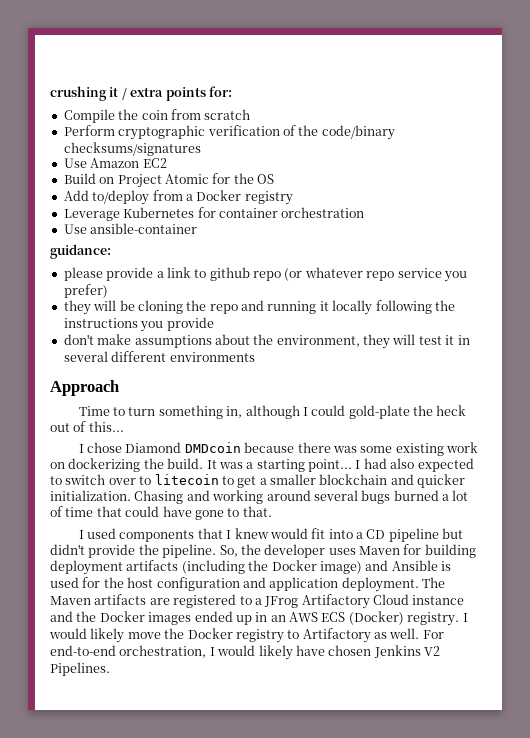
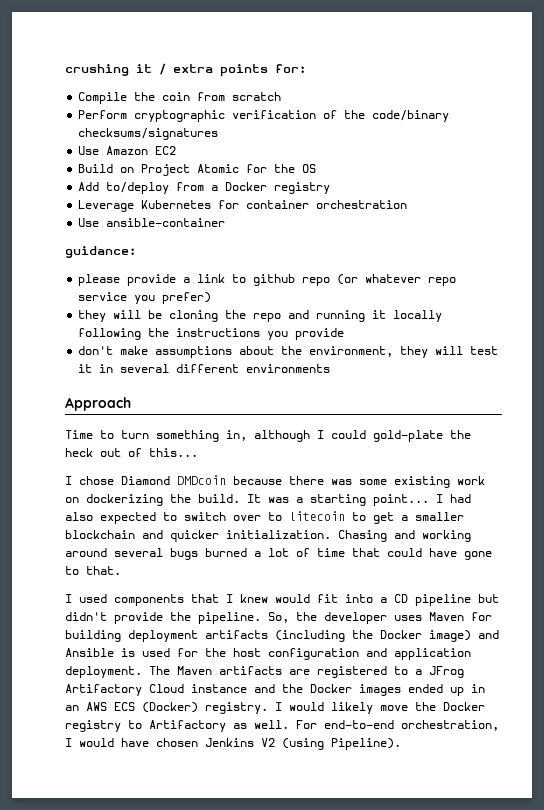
[258,645,293,660] likely -> (114, 742) none
[50,662,110,676] Pipelines. -> [282,738,401,750] (using Pipeline).

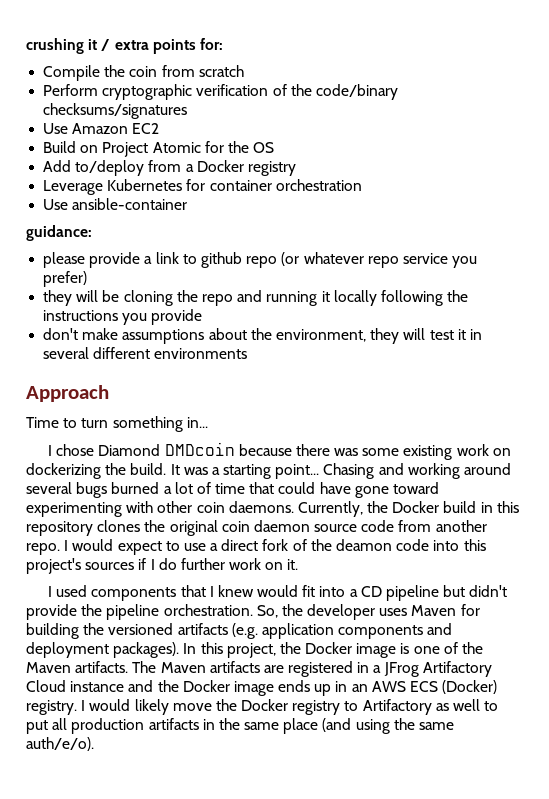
[226,430,471,442] [65,448,198,457] in, although I could gold-plate the heck out of this... -> [186,417,208,428] in...
[436,494,471,503] [65,511,464,524] [65,530,331,542] I had also expected to switch over to litecoin to get a smaller blockchain and quicker initialization. -> (320, 471) none
[65,566,121,575] to that. -> [393,482,440,494] [26,501,519,517] [26,520,487,536] [26,539,486,555] [26,558,299,574] toward experimenting with other coin daemons. Currently, the Docker build in this repository clones the original coin daemon source code from another repo. I would expect to use a direct fork of the deamon code into this project's sources if I do further work on it.
[198,612,261,624] pipeline. -> [106,604,253,620] pipeline orchestration.
[128,630,499,642] [65,648,471,660] [65,666,142,678] deployment artifacts (including the Docker image) and Ansible is used for the host configuration and application deployment. -> [83,623,453,639] [26,642,484,658] [26,661,129,673] the versioned artifacts (e.g. application components and deployment packages). In this project, the Docker image is one of the Maven artifacts.
[394,666,408,675] to -> [357,662,370,673] in
[359,684,443,696] images ended -> [233,680,311,696] image ends
[254,720,499,731] [65,738,401,750] well. For end-to-end orchestration, I would have chosen Jenkins V2 (using Pipeline). -> [453,699,499,711] [26,718,455,734] [26,737,94,751] well to put all production artifacts in the same place (and using the same auth/e/o).

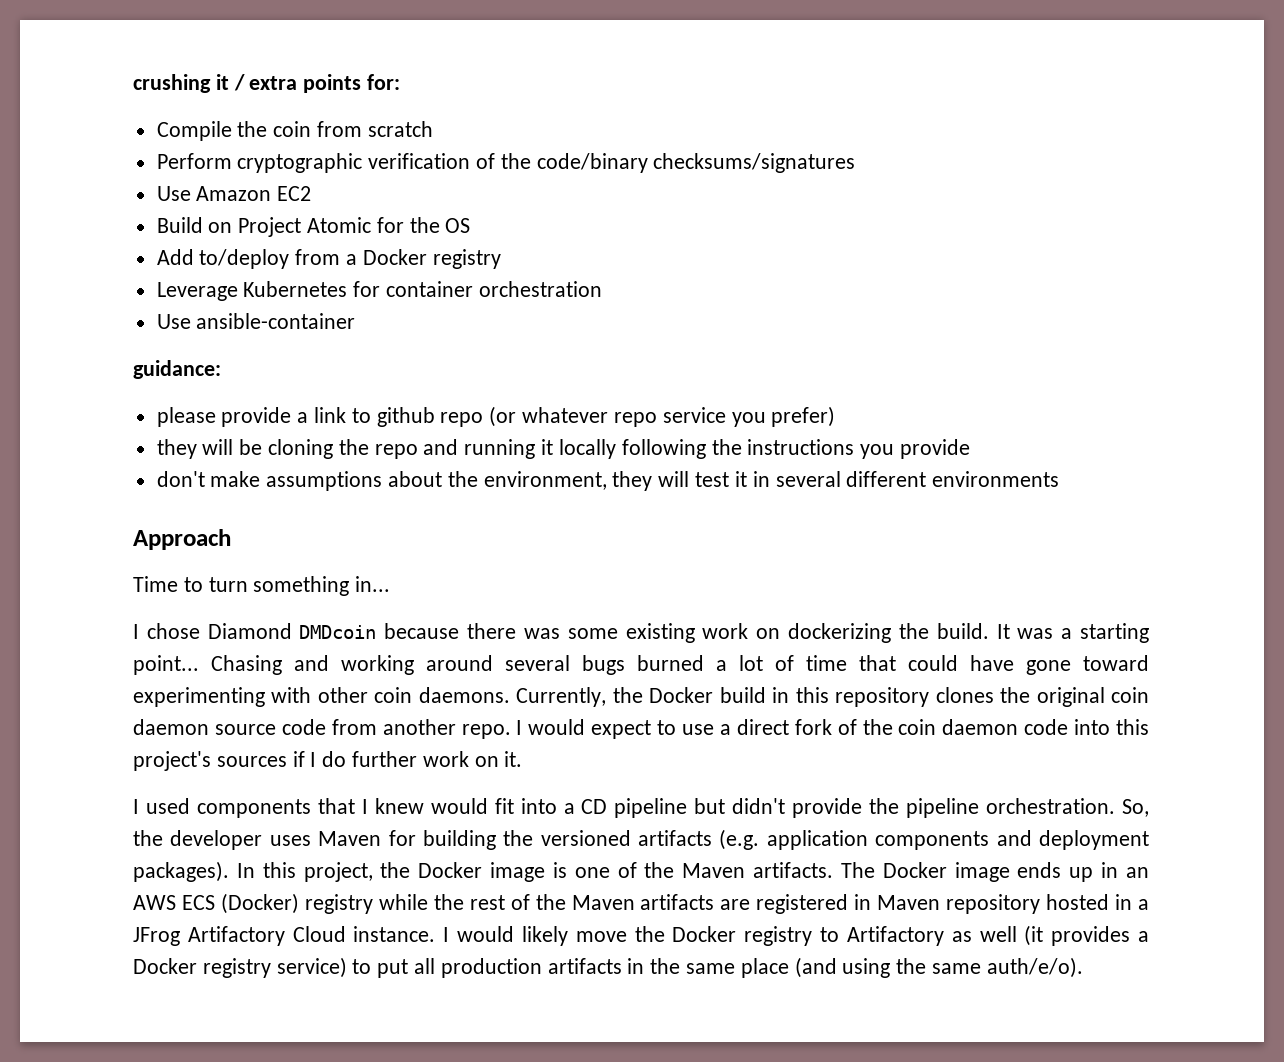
[336,539,393,551] deamon -> [898,719,1019,735] coin daemon
[160,661,492,677] [26,680,179,692] Maven artifacts are registered in a JFrog Artifactory Cloud instance and the -> (875, 870) none
[26,700,77,715] registry. -> [304,894,1150,914] [133,926,436,946] registry while the rest of the Maven artifacts are registered in Maven repository hosted in a JFrog Artifactory Cloud instance.
(481, 705) none -> [1024,925,1150,946] [133,957,347,978] (it provides a Docker registry service)

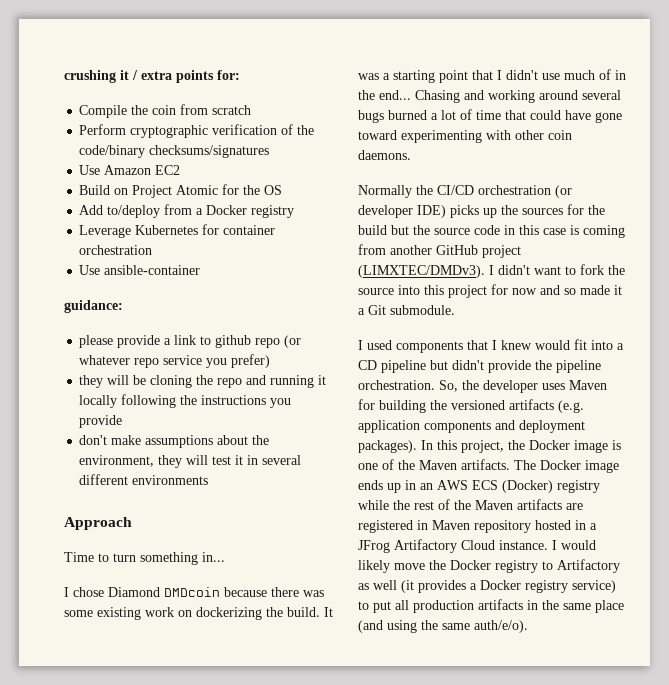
[133,655,199,675] point... -> [439,69,626,83] [358,90,411,100] point that I didn't use much of in the end...
[516,687,1149,707] [133,719,1149,739] [133,751,523,771] Currently, the Docker build in this repository clones the original coin daemon source code from another repo. I would expect to use a direct fork of the coin daemon code into this project's sources if I do further work on it. -> [358,185,572,198] [358,204,605,218] [358,225,625,238] [358,244,521,258] [358,264,625,278] [358,284,622,298] [358,305,455,315] // Normally the CI/CD orchestration (or developer IDE) picks up the sources for the build but the source code in this case is coming from another GitHub project (LIMXTEC/DMDv3). I didn't want to fork the source into this project for now and so made it a Git submodule.

